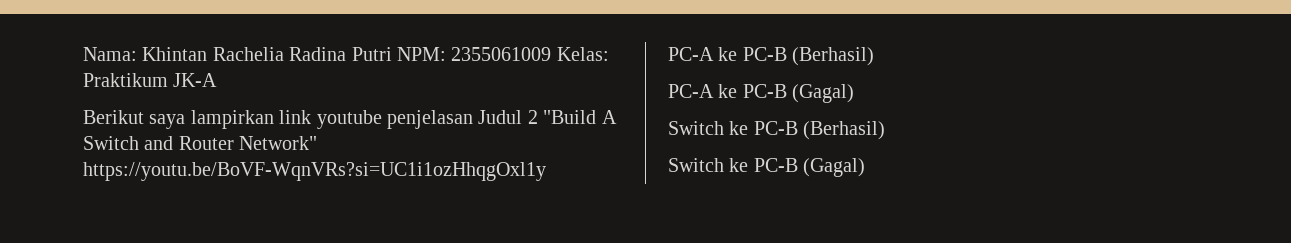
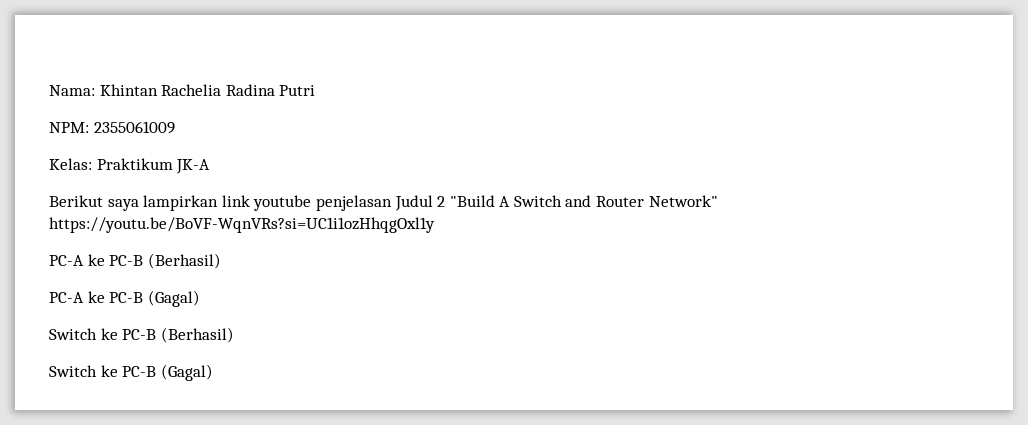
(392, 54) none -> (316, 90) //
(552, 54) none -> (175, 127) //

